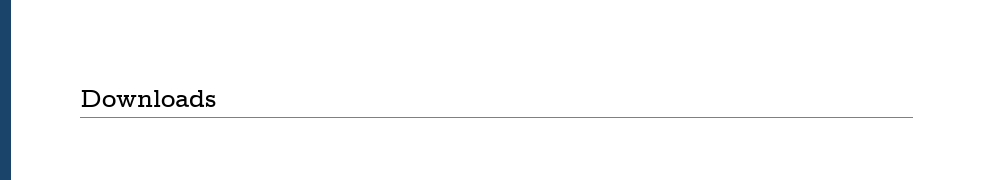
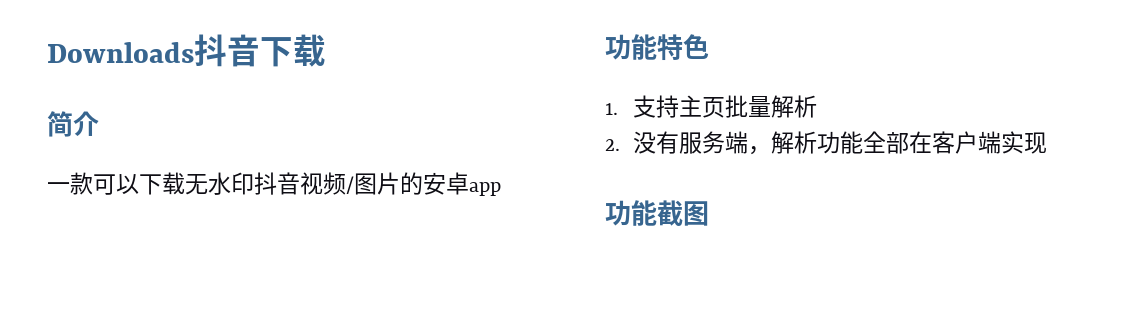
(216, 98) none -> [194,34,326,67] [47,111,99,137] [47,172,501,196] [605,34,709,61] [605,95,818,118] [605,131,1048,155] [605,200,709,226] 抖音下载 // 简介 // 一款可以下载无水印抖音视频/图片的安卓app // 功能特色 // 1.支持主页批量解析 // 2.没有服务端，解析功能全部在客户端实现 // 功能截图

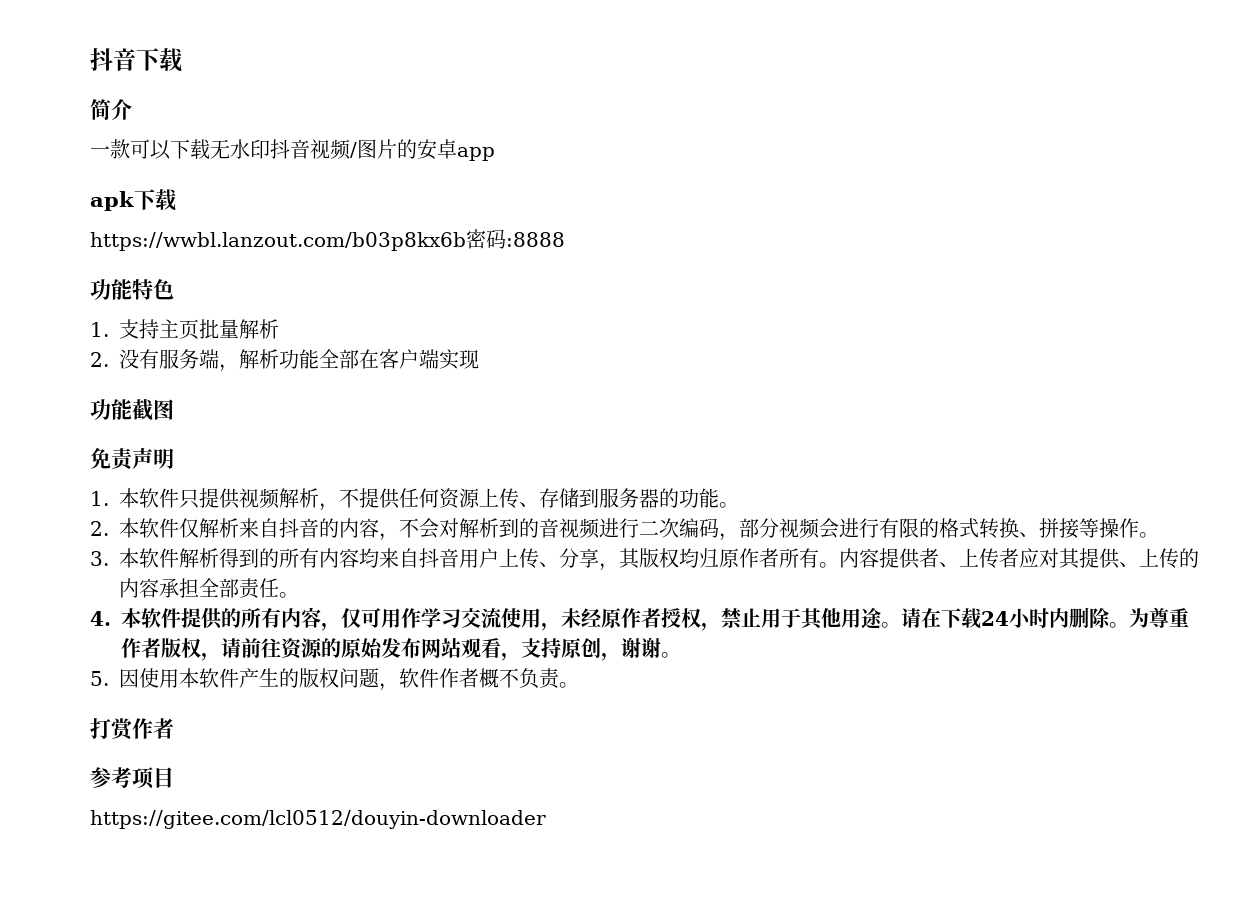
[47,42,194,63] Downloads -> (90, 59) none
(501, 189) none -> [90,189,177,211] [90,229,565,251] // apk下载 // https://wwbl.lanzout.com/b03p8kx6b密码:8888
(709, 213) none -> [90,448,174,471] [90,488,739,511] [90,518,1159,541] [90,548,1199,571] [119,578,299,599] [90,607,1189,631] [121,638,681,661] [90,668,579,691] [90,718,174,741] [90,767,174,789] [90,810,546,829] // 免责声明 // 1.本软件只提供视频解析，不提供任何资源上传、存储到服务器的功能。 // 2.本软件仅解析来自抖音的内容，不会对解析到的音视频进行二次编码，部分视频会进行有限的格式转换、拼接等操作。 // 3.本软件解析得到的所有内容均来自抖音用户上传、分享，其版权均归原作者所有。内容提供者、上传者应对其提供、上传的内容承担全部责任。 // 4.本软件提供的所有内容，仅可用作学习交流使用，未经原作者授权，禁止用于其他用途。请在下载24小时内删除。为尊重作者版权，请前往资源的原始发布网站观看，支持原创，谢谢。 // 5.因使用本软件产生的版权问题，软件作者概不负责。 // 打赏作者 // 参考项目 // https://gitee.com/lcl0512/douyin-downloader

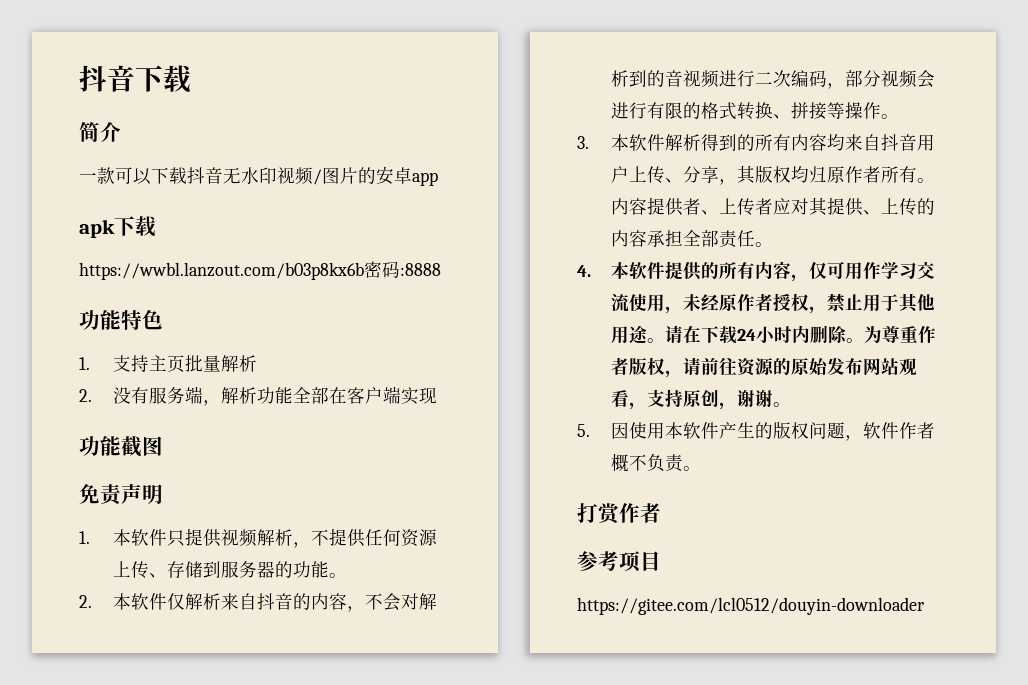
[210,139,310,159] 无水印抖音 -> [187,167,277,184] 抖音无水印

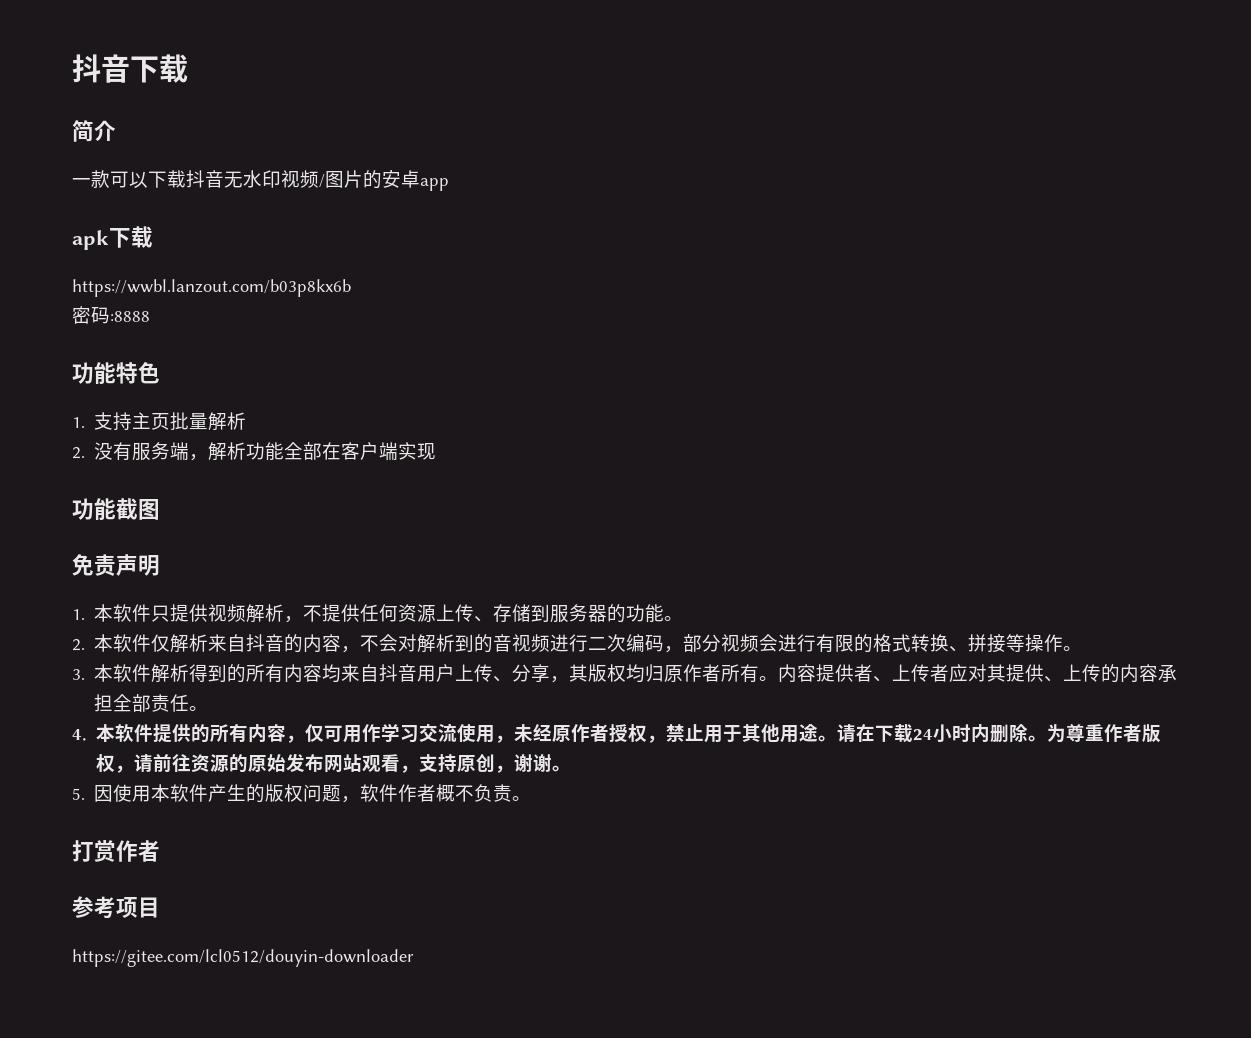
(364, 271) none -> (351, 288) //

